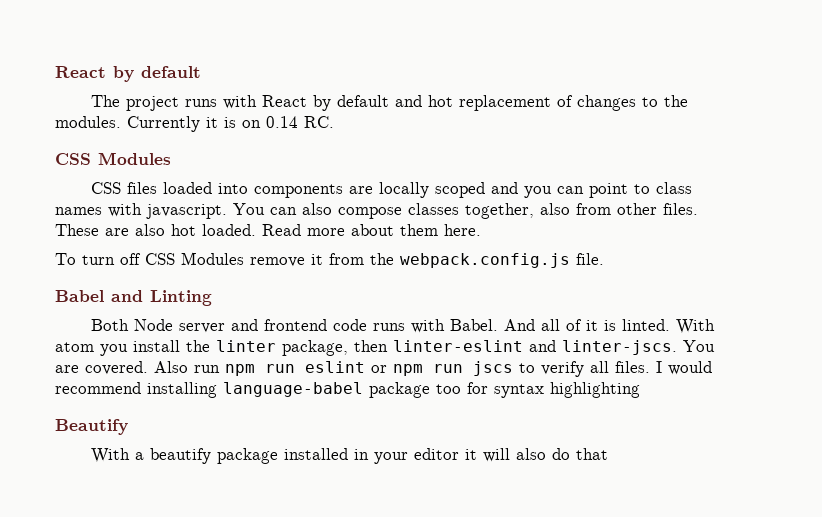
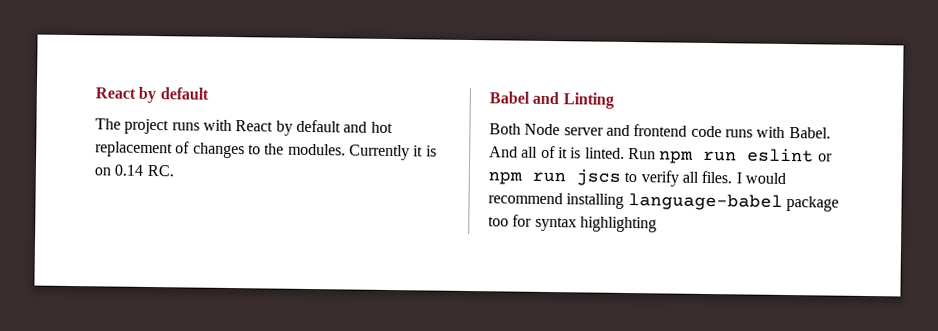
[55,152,171,165] [90,182,692,198] [55,203,698,219] [55,224,481,236] [55,252,604,268] // CSS Modules // CSS files loaded into components are locally scoped and you can point to class names with javascript. You can also compose classes together, also from other files. These are also hot loaded. Read more about them here. // To turn off CSS Modules remove it from the webpack.config.js file. -> (174, 170) none
[675,319,715,334] [55,340,715,356] [55,361,220,375] With atom you install the linter package, then linter-eslint and linter-jscs. You are covered. Also run -> [627,147,656,160] Run
[55,419,128,435] [90,448,608,464] // Beautify // With a beautify package installed in your editor it will also do that -> (657, 224) none

